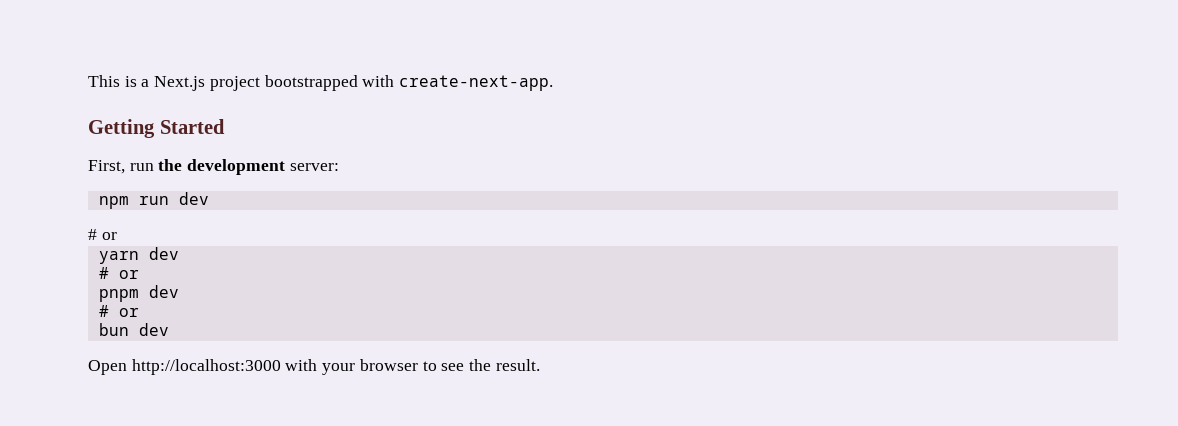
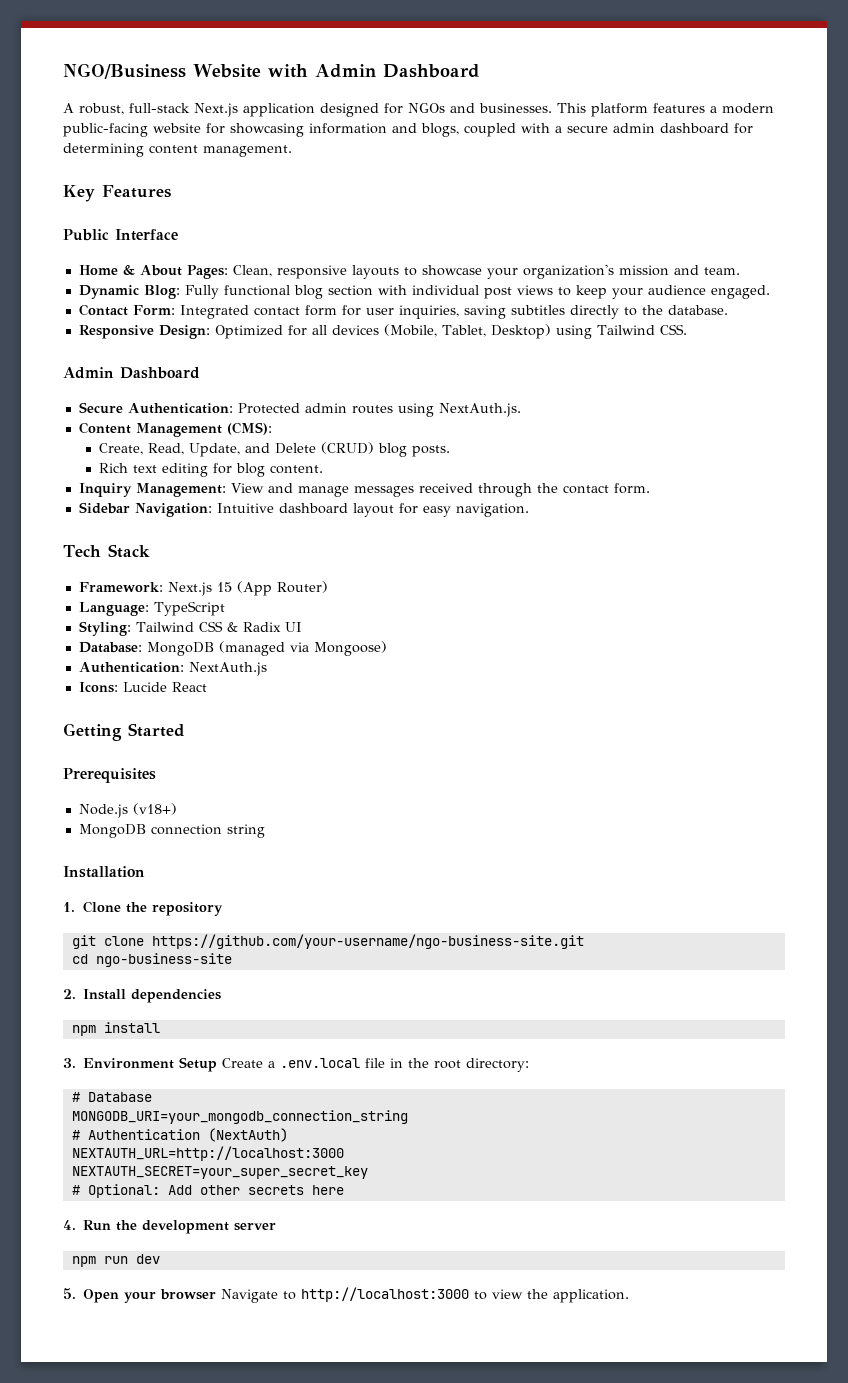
[88,75,554,91] [88,119,225,138] [88,160,154,174] This is a Next.js project bootstrapped with create-next-app. // Getting Started // First, run -> [63,63,480,79] [63,103,774,117] [63,123,753,137] [63,143,292,157] [63,185,171,202] [63,229,178,241] [78,264,740,279] [78,285,770,299] [78,304,728,319] [78,324,687,339] [63,367,200,379] [78,402,521,417] [78,422,272,437] [99,442,451,457] [99,463,324,477] [78,483,650,497] [78,502,529,517] [63,544,150,558] [78,581,328,596] [78,601,225,616] [78,621,302,636] [78,641,387,656] [78,662,267,676] [78,682,207,693] [63,723,185,741] [63,768,156,783] [78,803,177,818] [78,824,265,838] [63,866,145,878] [63,901,224,916] [71,934,584,949] [71,953,232,967] [63,989,222,1003] [71,1022,160,1036] [63,1057,530,1072] [71,1092,152,1102] [71,1110,408,1124] [71,1128,288,1142] [71,1146,344,1161] [71,1166,368,1179] [71,1184,344,1198] [63,1220,112,1231] NGO/Business Website with Admin Dashboard // A robust, full-stack Next.js application designed for NGOs and businesses. This platform features a modern public-facing website for showcasing information and blogs, coupled with a secure admin dashboard for determining content management. // Key Features // Public Interface // Home & About Pages: Clean, responsive layouts to showcase your organization's mission and team. // Dynamic Blog: Fully functional blog section with individual post views to keep your audience engaged. // Contact Form: Integrated contact form for user inquiries, saving subtitles directly to the database. // Responsive Design: Optimized for all devices (Mobile, Tablet, Desktop) using Tailwind CSS. // Admin Dashboard // Secure Authentication: Protected admin routes using NextAuth.js. // Content Management (CMS): // Create, Read, Update, and Delete (CRUD) blog posts. // Rich text editing for blog content. // Inquiry Management: View and manage messages received through the contact form. // Sidebar Navigation: Intuitive dashboard layout for easy navigation. // Tech Stack // Framework: Next.js 15 (App Router) // Language: TypeScript // Styling: Tailwind CSS & Radix UI // Database: MongoDB (managed via Mongoose) // Authentication: NextAuth.js // Icons: Lucide React // Getting Started // Prerequisites // Node.js (v18+) // MongoDB connection string // Installation // 1. Clone the repository // git clone https://github.com/your-username/ngo-business-site.git // cd ngo-business-site // 2. Install dependencies // npm install // 3. Environment Setup Create a .env.local file in the root directory: // # Database // MONGODB_URI=your_mongodb_connection_string // # Authentication (NextAuth) // NEXTAUTH_URL=http://localhost:3000 // NEXTAUTH_SECRET=your_super_secret_key // # Optional: Add other secrets here // 4. Run
[289,163,339,171] server: -> [234,1223,277,1231] server
[88,229,117,240] [98,247,179,264] [98,267,139,279] [98,285,179,302] [98,305,139,317] [98,323,169,336] [88,359,540,375] # or // yarn dev // # or // pnpm dev // # or // bun dev // Open http://localhost:3000 with your browser to see the result. -> [63,1287,630,1303] 5. Open your browser Navigate to http://localhost:3000 to view the application.

